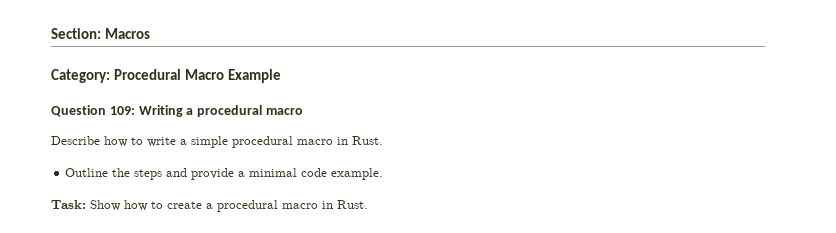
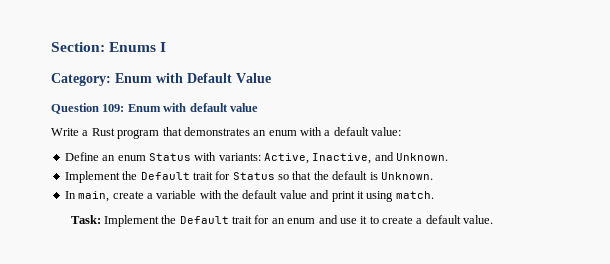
[105,28,151,39] Macros -> [109,42,167,52] Enums I
[113,69,281,83] [51,105,303,117] [51,136,383,148] [65,168,384,180] [51,200,368,212] Procedural Macro Example // Question 109: Writing a procedural macro // Describe how to write a simple procedural macro in Rust. // Outline the steps and provide a minimal code example. // Task: Show how to create a procedural macro in Rust. -> [115,73,271,83] [51,103,258,114] [51,127,402,139] [64,152,449,164] [64,171,433,183] [64,190,434,202] [70,215,494,227] Enum with Default Value // Question 109: Enum with default value // Write a Rust program that demonstrates an enum with a default value: // Define an enum Status with variants: Active, Inactive, and Unknown. // Implement the Default trait for Status so that the default is Unknown. // In main, create a variable with the default value and print it using match. // Task: Implement the Default trait for an enum and use it to create a default value.

